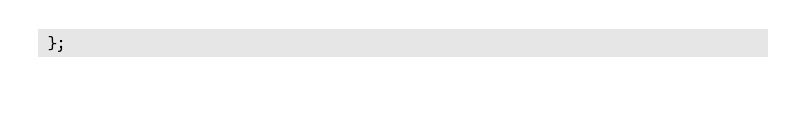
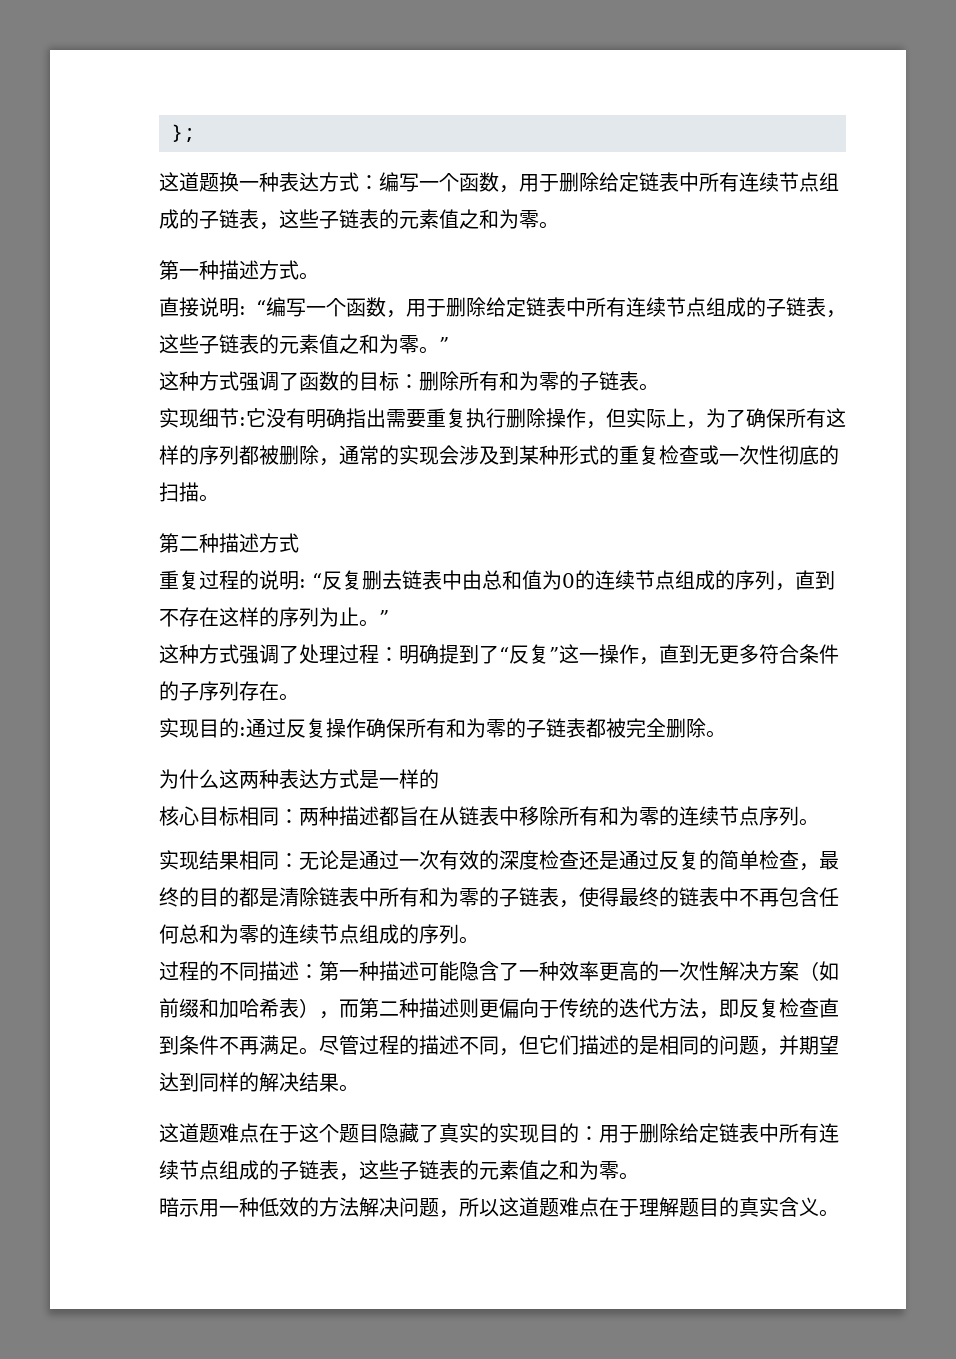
(66, 44) none -> [159,172,839,193] [159,209,559,230] [159,260,319,280] [159,297,846,318] [159,334,449,354] [159,371,659,391] [159,408,846,429] [159,445,839,466] [159,482,219,502] [159,533,299,553] [159,570,835,591] [159,607,389,627] [159,644,839,665] [159,681,299,701] [159,718,726,738] [159,769,439,789] [159,806,819,826] [159,850,839,871] [159,887,839,908] [159,924,479,944] [159,961,839,981] [159,998,839,1019] [159,1035,839,1056] [159,1072,359,1092] [159,1123,839,1143] [159,1160,639,1181] [159,1197,839,1218] // 这道题换一种表达方式：编写一个函数，用于删除给定链表中所有连续节点组成的子链表，这些子链表的元素值之和为零。 // 第一种描述方式。 // 直接说明: “编写一个函数，用于删除给定链表中所有连续节点组成的子链表，这些子链表的元素值之和为零。” // 这种方式强调了函数的目标：删除所有和为零的子链表。 // 实现细节:它没有明确指出需要重复执行删除操作，但实际上，为了确保所有这样的序列都被删除，通常的实现会涉及到某种形式的重复检查或一次性彻底的扫描。 // 第二种描述方式 // 重复过程的说明: “反复删去链表中由总和值为0的连续节点组成的序列，直到不存在这样的序列为止。” // 这种方式强调了处理过程：明确提到了“反复”这一操作，直到无更多符合条件的子序列存在。 // 实现目的:通过反复操作确保所有和为零的子链表都被完全删除。 // 为什么这两种表达方式是一样的 // 核心目标相同：两种描述都旨在从链表中移除所有和为零的连续节点序列。 // 实现结果相同：无论是通过一次有效的深度检查还是通过反复的简单检查，最终的目的都是清除链表中所有和为零的子链表，使得最终的链表中不再包含任何总和为零的连续节点组成的序列。 // 过程的不同描述：第一种描述可能隐含了一种效率更高的一次性解决方案（如前缀和加哈希表），而第二种描述则更偏向于传统的迭代方法，即反复检查直到条件不再满足。尽管过程的描述不同，但它们描述的是相同的问题，并期望达到同样的解决结果。 // 这道题难点在于这个题目隐藏了真实的实现目的：用于删除给定链表中所有连续节点组成的子链表，这些子链表的元素值之和为零。 // 暗示用一种低效的方法解决问题，所以这道题难点在于理解题目的真实含义。

